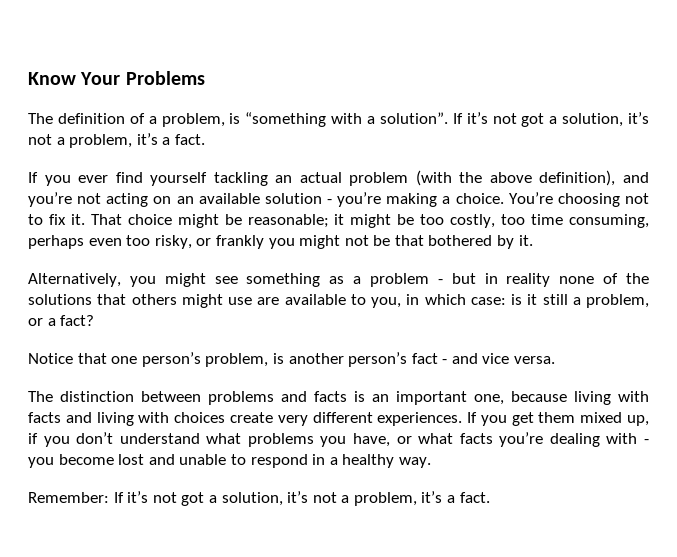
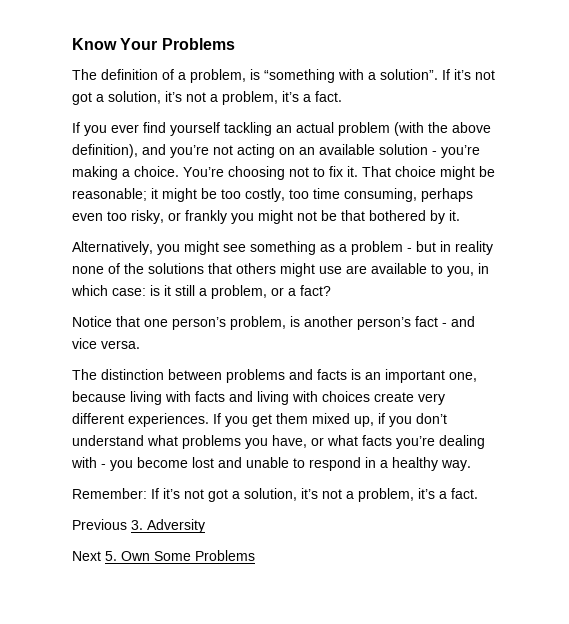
(490, 497) none -> [72,519,205,533] [72,550,255,561] // Previous 3. Adversity // Next 5. Own Some Problems

